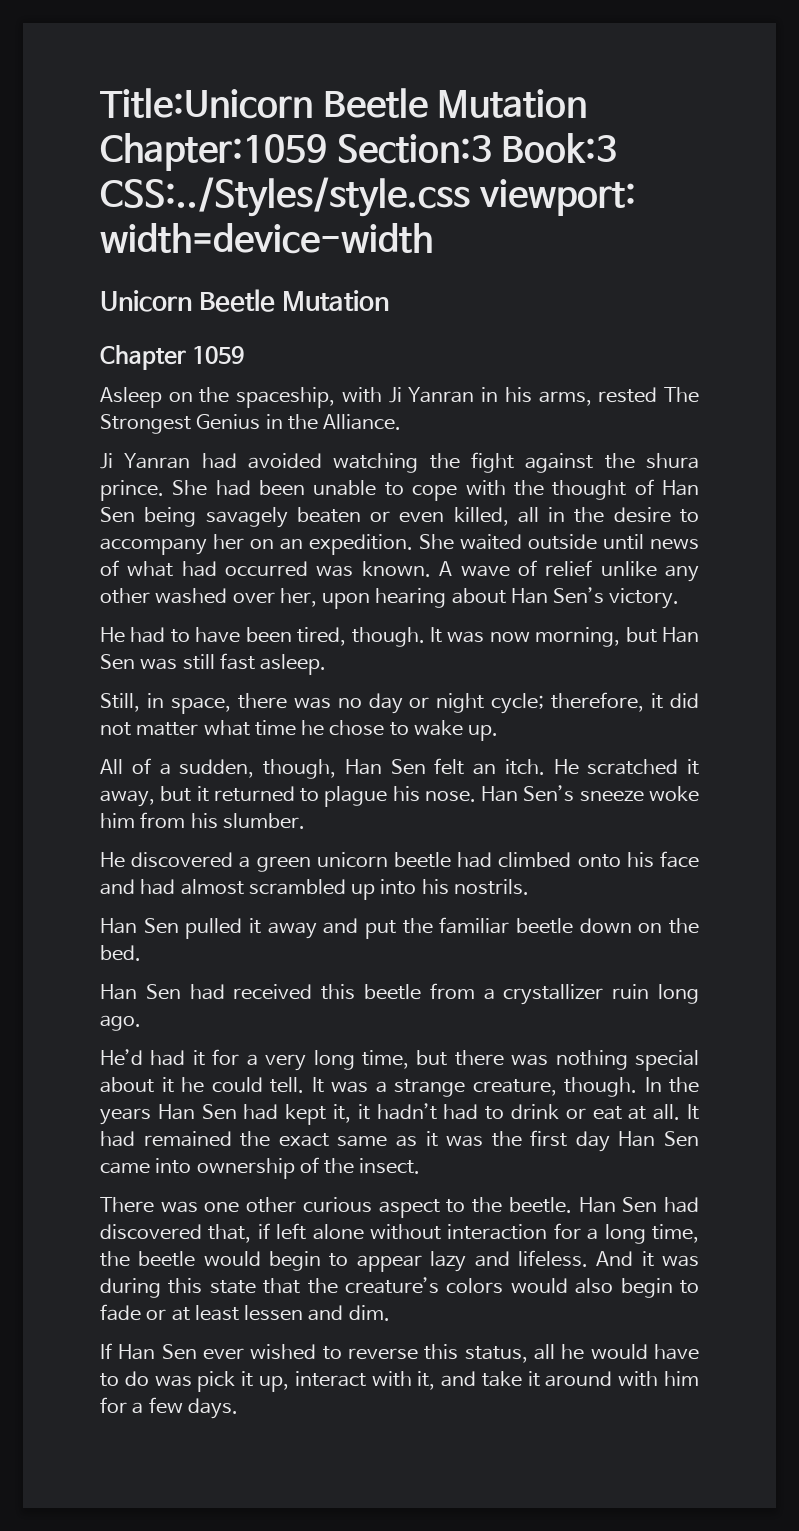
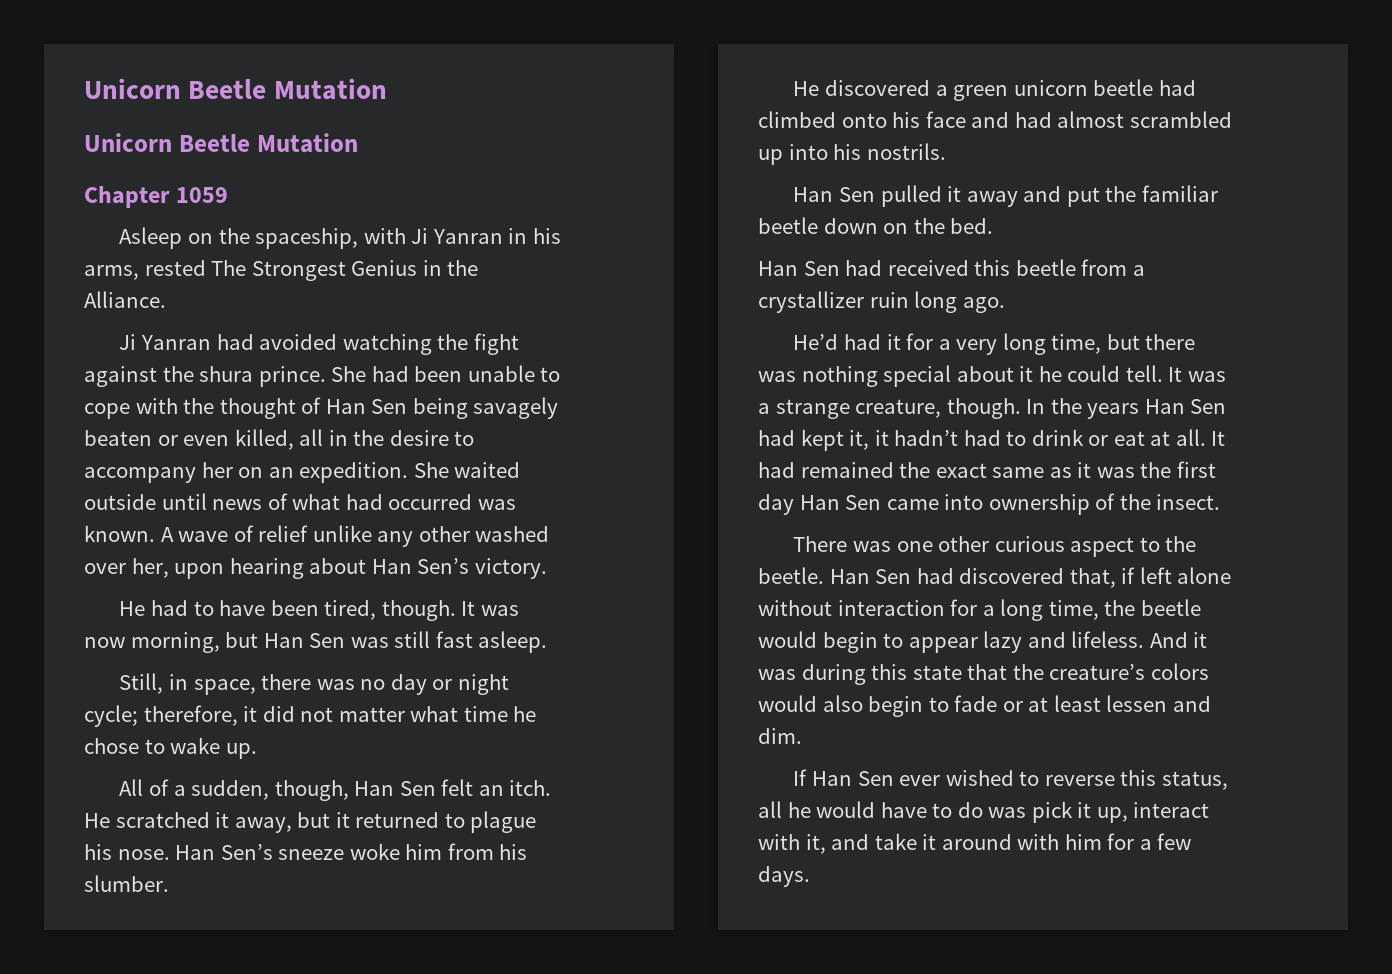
[100,88,588,119] [100,133,618,171] [100,177,636,217] [100,223,433,254] Title:Unicorn Beetle Mutation Chapter:1059 Section:3 Book:3 CSS:../Styles/style.css viewport: width=device-width -> [84,78,387,100] Unicorn Beetle Mutation

